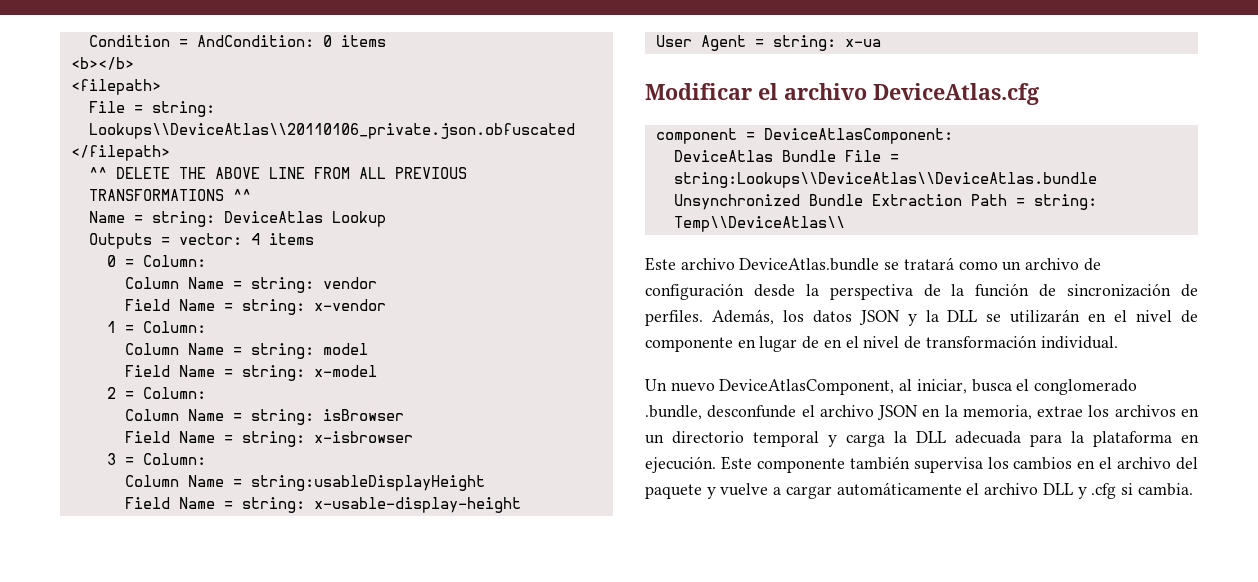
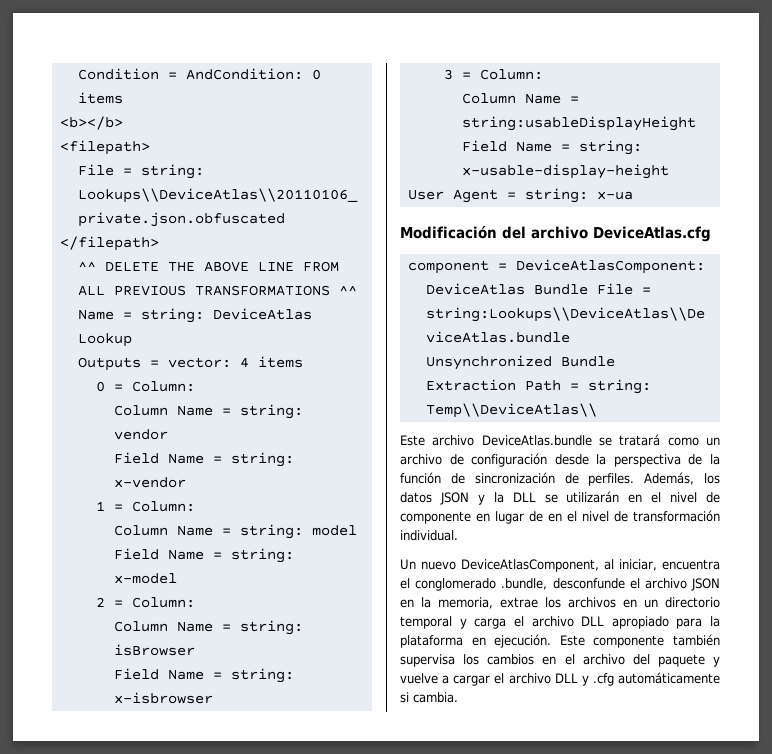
[645,83,778,100] Modificar el -> [400,226,526,239] Modificación del
[971,379,1012,392] busca -> [662,559,720,570] encuentra
[894,431,1021,444] la DLL adecuada -> [513,616,669,629] el archivo DLL apropiado
[836,482,962,496] automáticamente -> (491, 680) none
(1117, 491) none -> [618,672,720,684] automáticamente

